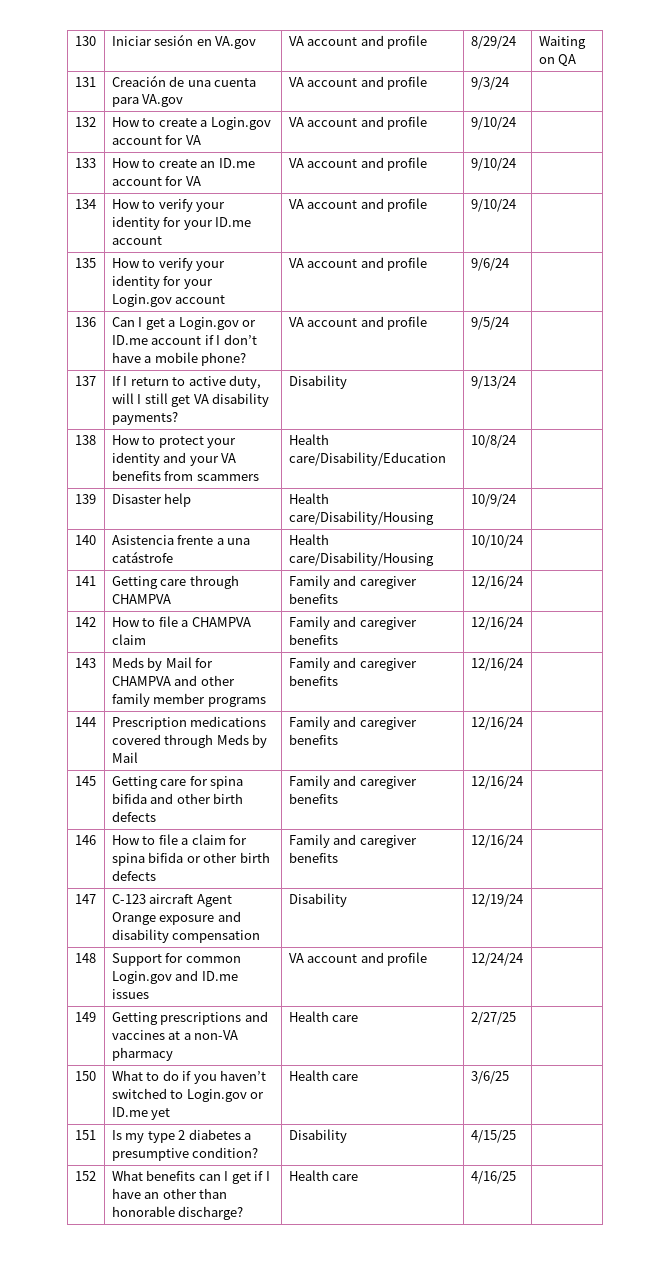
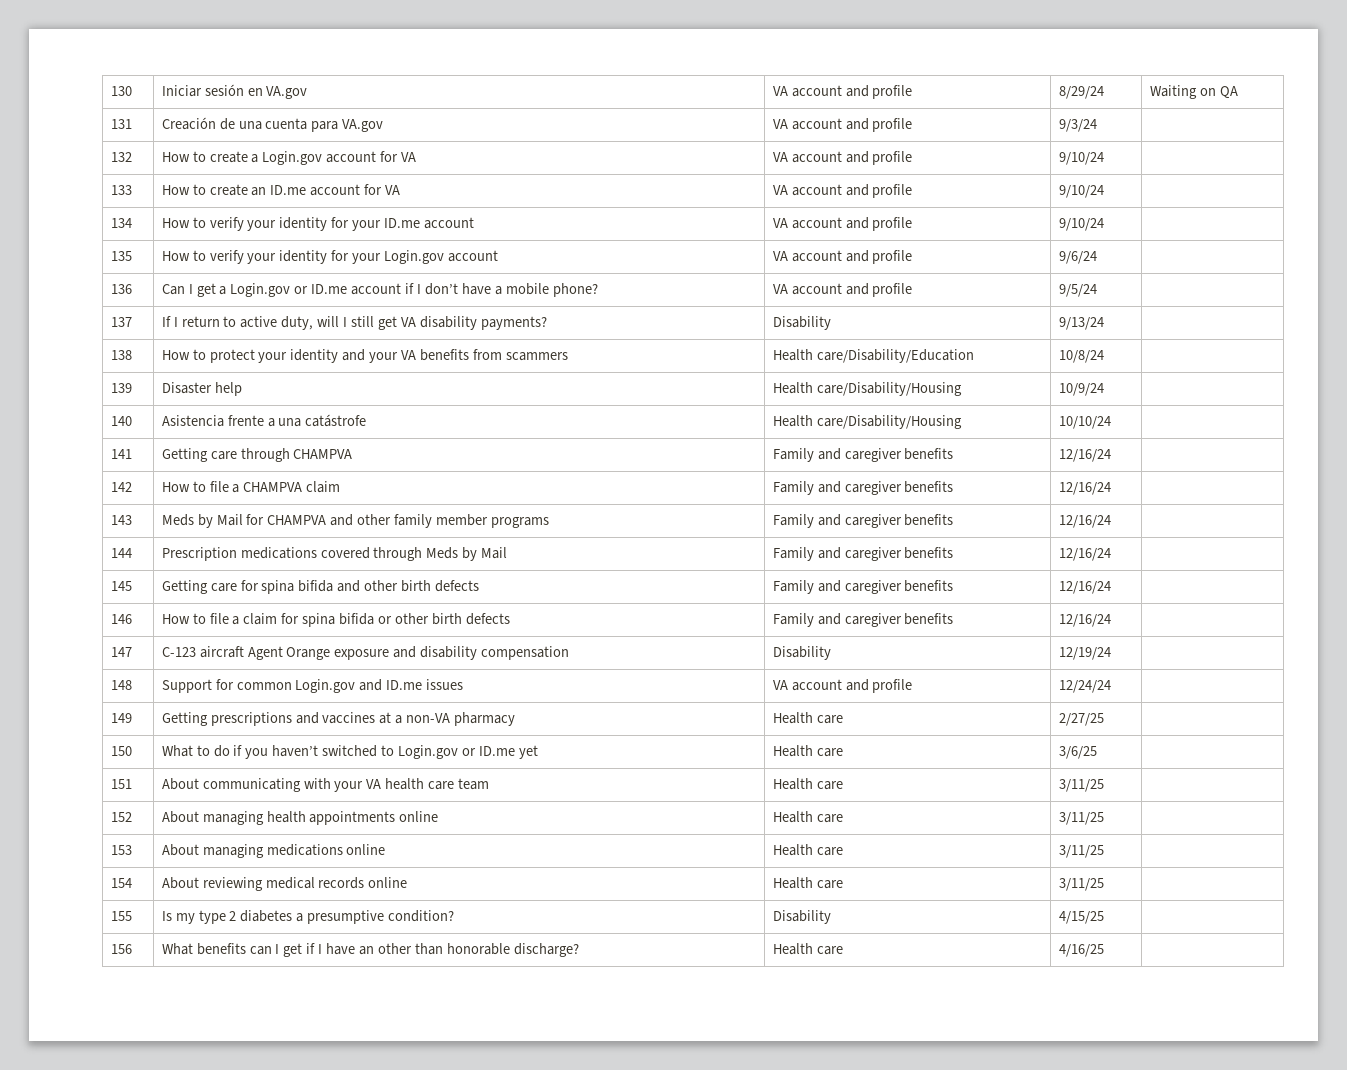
(96, 1135) none -> [161,778,490,792] [772,778,843,790] [1058,779,1104,792] [110,812,132,822] [161,811,439,825] [772,811,843,823] [1058,812,1104,825] [110,845,132,855] [161,844,386,858] [772,844,843,856] [1058,845,1104,858] [110,878,132,888] [161,877,408,891] [772,877,843,889] [1058,878,1104,891] [110,911,132,921] | About communicating with your VA health care team | Health care | 3/11/25 | // 152 | About managing health appointments online | Health care | 3/11/25 | // 153 | About managing medications online | Health care | 3/11/25 | // 154 | About reviewing medical records online | Health care | 3/11/25 | // 155
[74,1171,96,1181] 152 -> [110,944,132,954] 156

